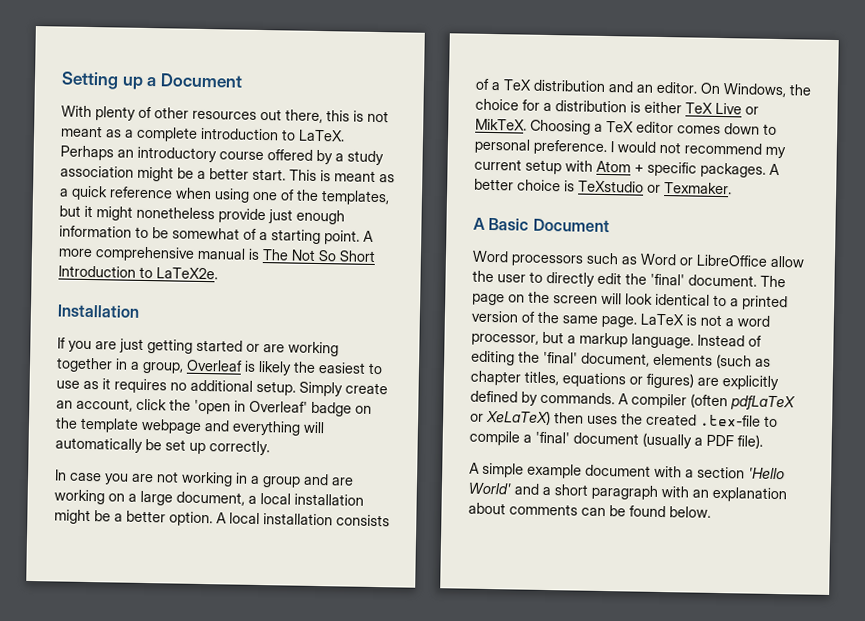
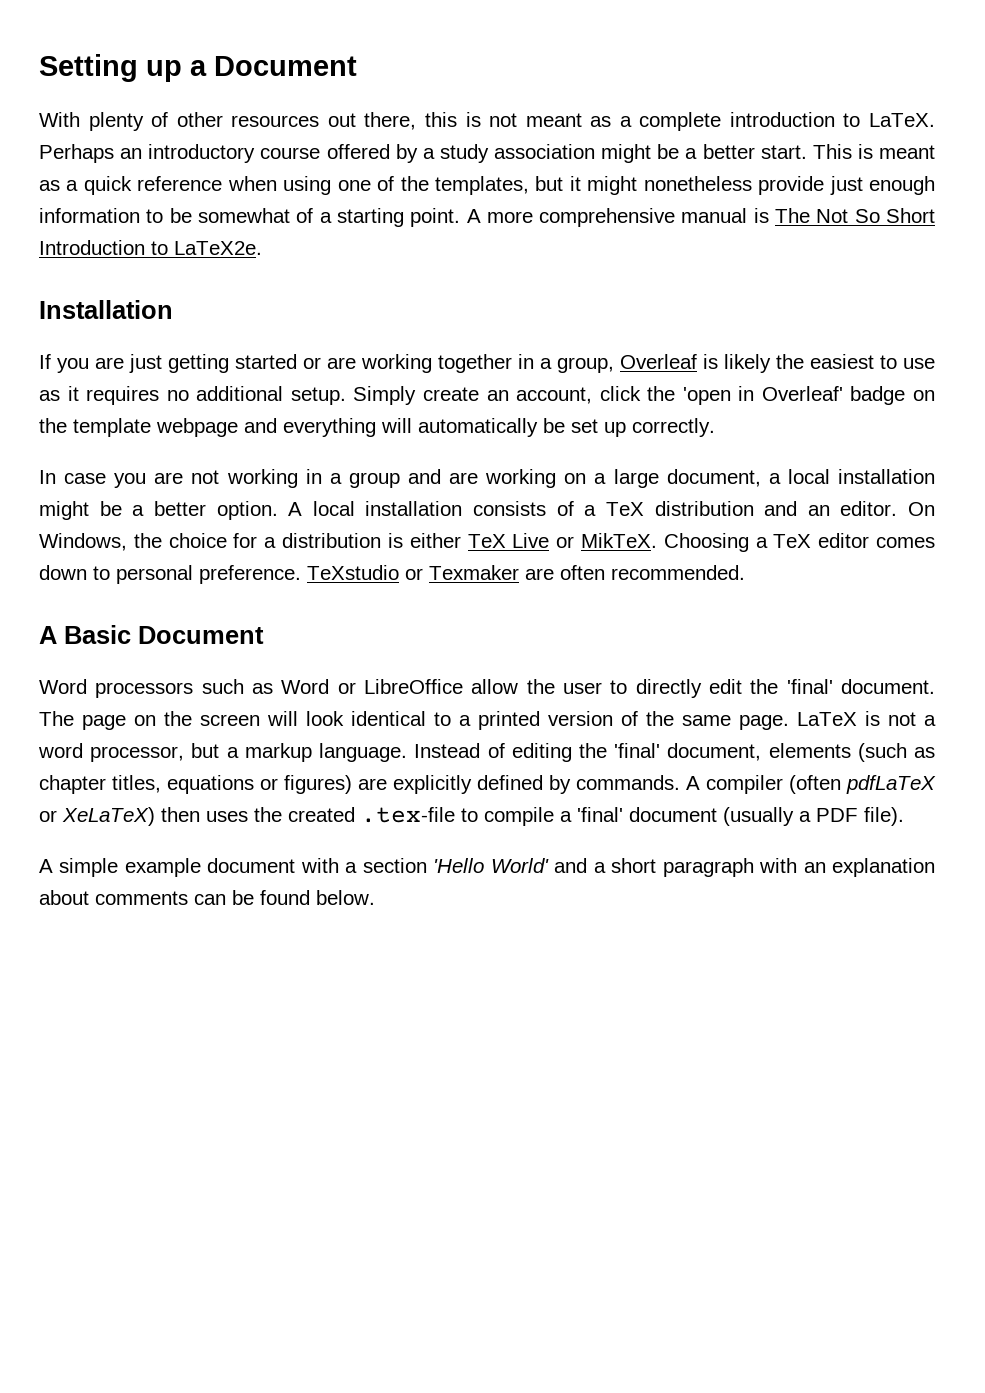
[610,141,786,159] [474,158,780,178] [474,178,732,195] I would not recommend my current setup with Atom + specific packages. A better choice is TeXstudio or Texmaker. -> [307,565,745,580] TeXstudio or Texmaker are often recommended.

